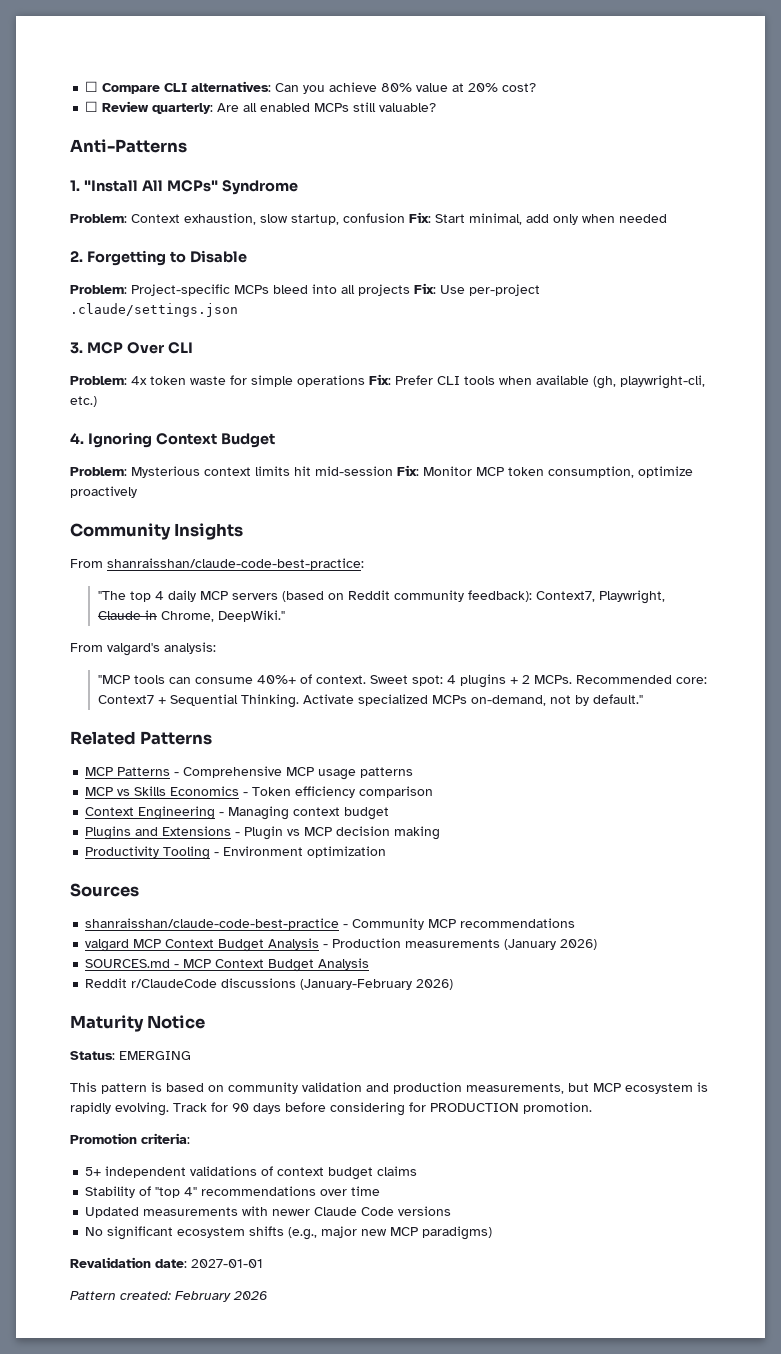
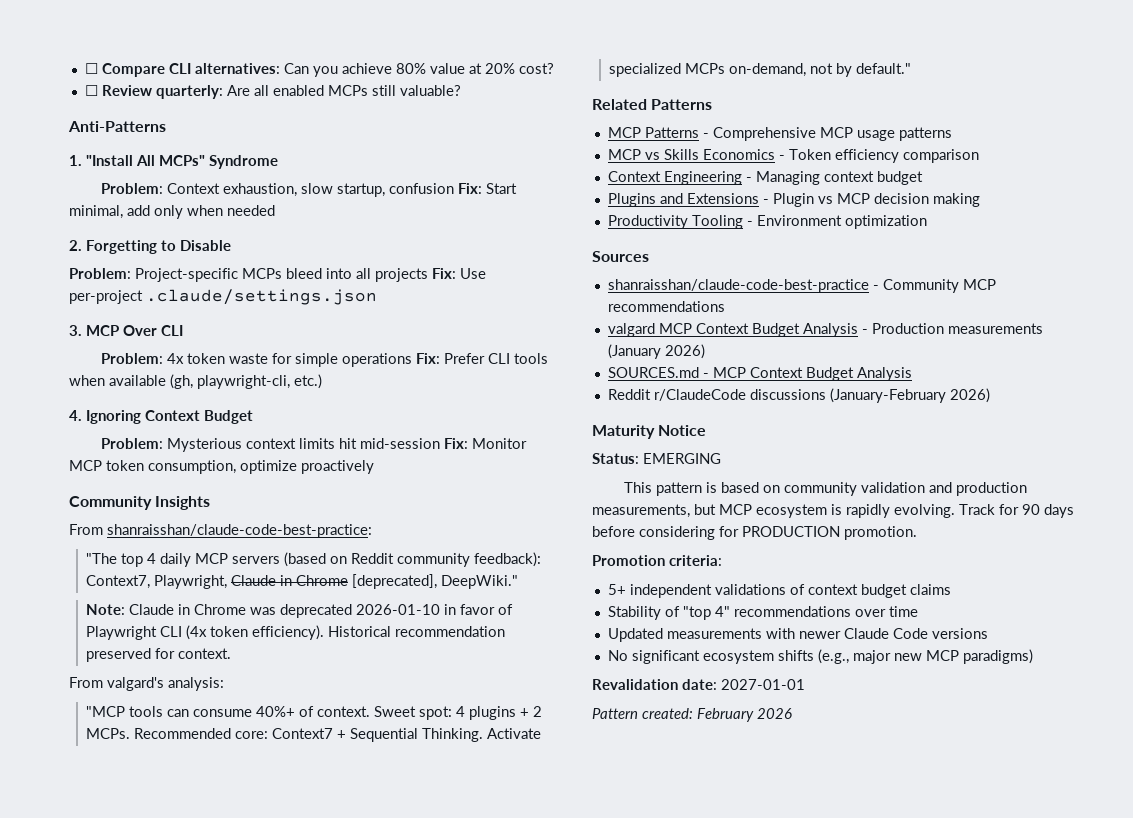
[160,611,214,622] Chrome, -> [296,574,438,589] Chrome [deprecated],
(285, 616) none -> [86,604,514,618] [86,625,506,640] [86,648,232,662] // Note: Claude in Chrome was deprecated 2026-01-10 in favor of Playwright CLI (4x token efficiency). Historical recommendation preserved for context.

